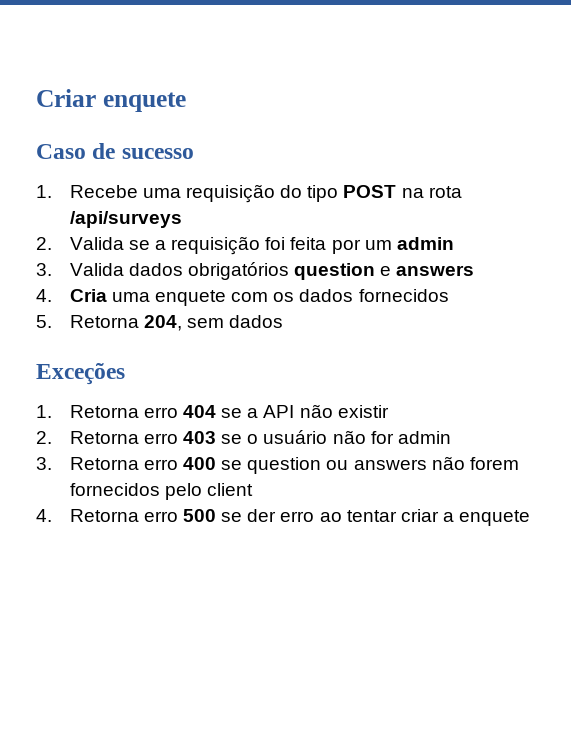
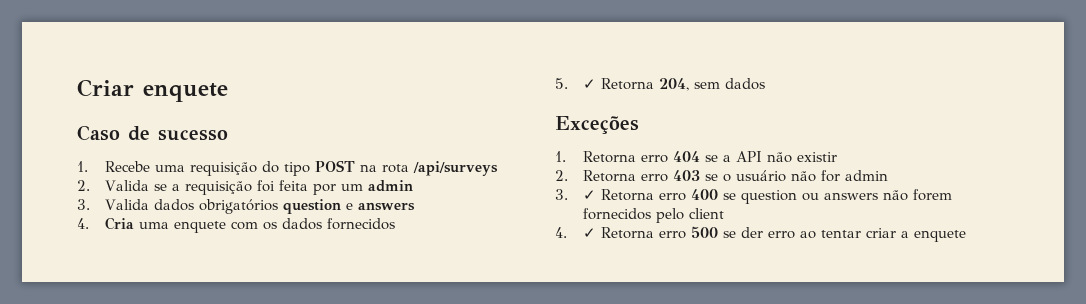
(52, 321) none -> [583,79,597,89] ✓
(52, 463) none -> [583,190,597,200] ✓
(52, 515) none -> [583,228,597,238] ✓

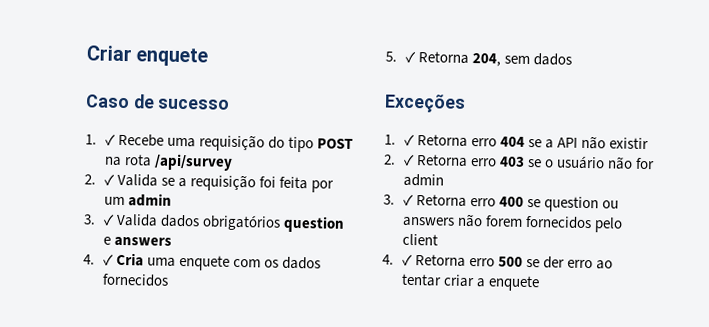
(88, 166) none -> [104,134,116,146] ✓
[413,161,499,176] [77,180,90,191] /api/surveys // 2. -> [153,153,233,171] [84,174,115,186] /api/survey // 2. ✓
(90, 204) none -> [102,214,115,226] ✓
(89, 223) none -> [102,254,114,266] ✓
(566, 156) none -> [403,134,415,147] ✓
(568, 175) none -> [402,154,415,167] ✓

